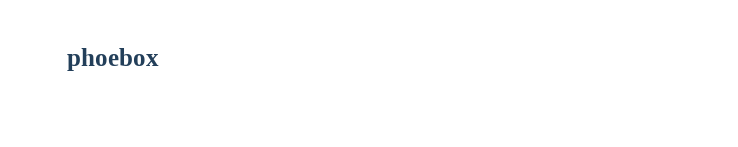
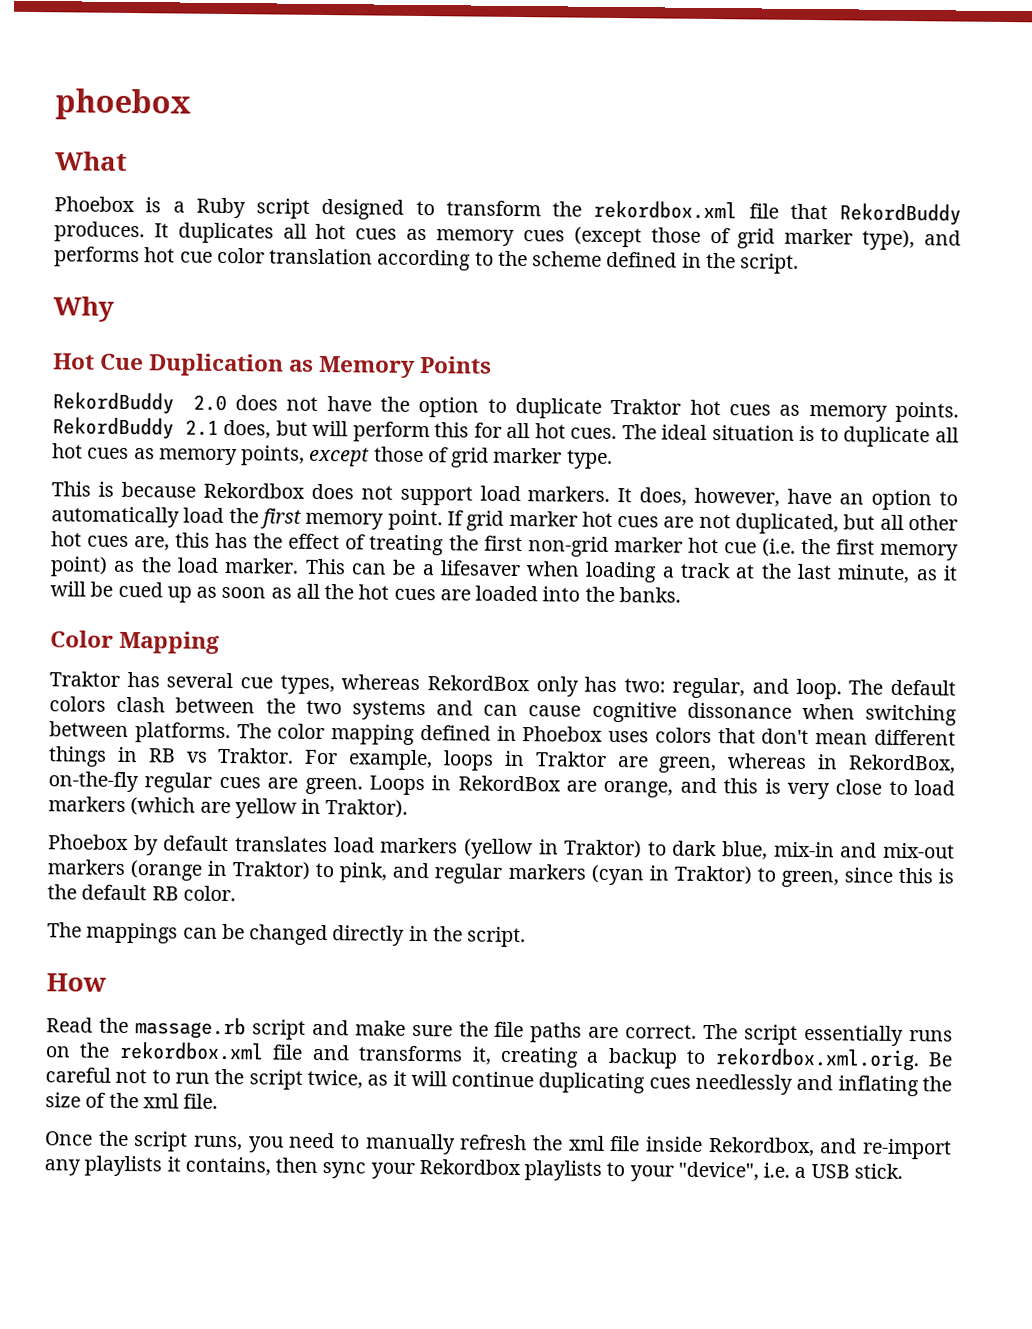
(159, 59) none -> [55,151,128,171] [54,196,961,226] [54,221,961,251] [54,246,800,274] [53,296,115,322] [53,353,493,378] [52,392,959,423] [52,417,960,448] [52,443,613,469] [51,481,958,511] [51,506,958,535] [51,531,959,561] [50,556,958,584] [50,581,681,603] [50,630,221,654] [49,671,956,700] [49,696,957,726] [49,721,956,746] [48,746,956,774] [48,771,955,800] [48,796,409,819] [48,834,955,860] [47,859,954,888] [47,884,236,902] [47,922,527,948] [46,973,107,992] [46,1017,953,1047] [45,1041,953,1072] [45,1067,952,1097] [45,1092,219,1109] [45,1130,952,1160] [44,1155,903,1182] // What // Phoebox is a Ruby script designed to transform the rekordbox.xml file that RekordBuddy produces. It duplicates all hot cues as memory cues (except those of grid marker type), and performs hot cue color translation according to the scheme defined in the script. // Why // Hot Cue Duplication as Memory Points // RekordBuddy 2.0 does not have the option to duplicate Traktor hot cues as memory points. RekordBuddy 2.1 does, but will perform this for all hot cues. The ideal situation is to duplicate all hot cues as memory points, except those of grid marker type. // This is because Rekordbox does not support load markers. It does, however, have an option to automatically load the first memory point. If grid marker hot cues are not duplicated, but all other hot cues are, this has the effect of treating the first non-grid marker hot cue (i.e. the first memory point) as the load marker. This can be a lifesaver when loading a track at the last minute, as it will be cued up as soon as all the hot cues are loaded into the banks. // Color Mapping // Traktor has several cue types, whereas RekordBox only has two: regular, and loop. The default colors clash between the two systems and can cause cognitive dissonance when switching between platforms. The color mapping defined in Phoebox uses colors that don't mean different things in RB vs Traktor. For example, loops in Traktor are green, whereas in RekordBox, on-the-fly regular cues are green. Loops in RekordBox are orange, and this is very close to load markers (which are yellow in Traktor). // Phoebox by default translates load markers (yellow in Traktor) to dark blue, mix-in and mix-out markers (orange in Traktor) to pink, and regular markers (cyan in Traktor) to green, since this is the default RB color. // The mappings can be changed directly in the script. // How // Read the massage.rb script and make sure the file paths are correct. The script essentially runs on the rekordbox.xml file and transforms it, creating a backup to rekordbox.xml.orig. Be careful not to run the script twice, as it will continue duplicating cues needlessly and inflating the size of the xml file. // Once the script runs, you need to manually refresh the xml file inside Rekordbox, and re-import any playlists it contains, then sync your Rekordbox playlists to your "device", i.e. a USB stick.

